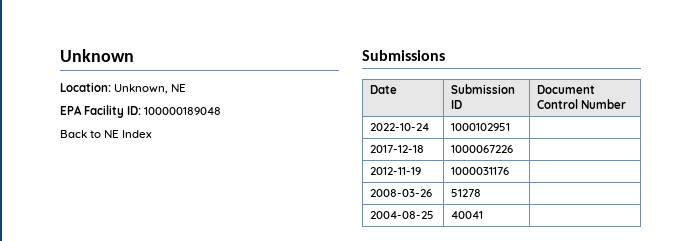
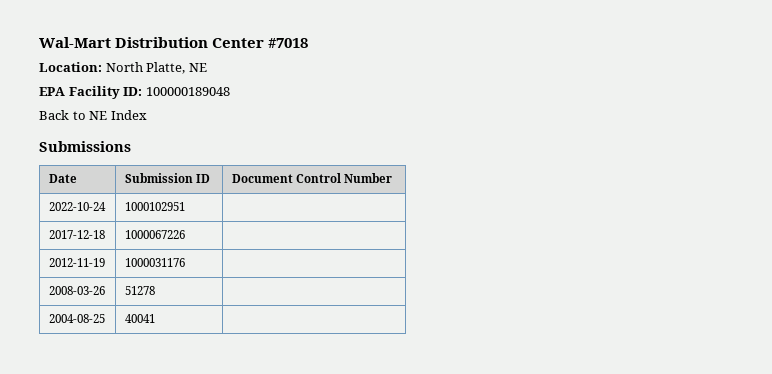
[60,49,134,62] Unknown -> [39,37,309,48] Wal-Mart Distribution Center #7018
[114,84,169,94] Unknown, -> [105,62,186,74] North Platte,

